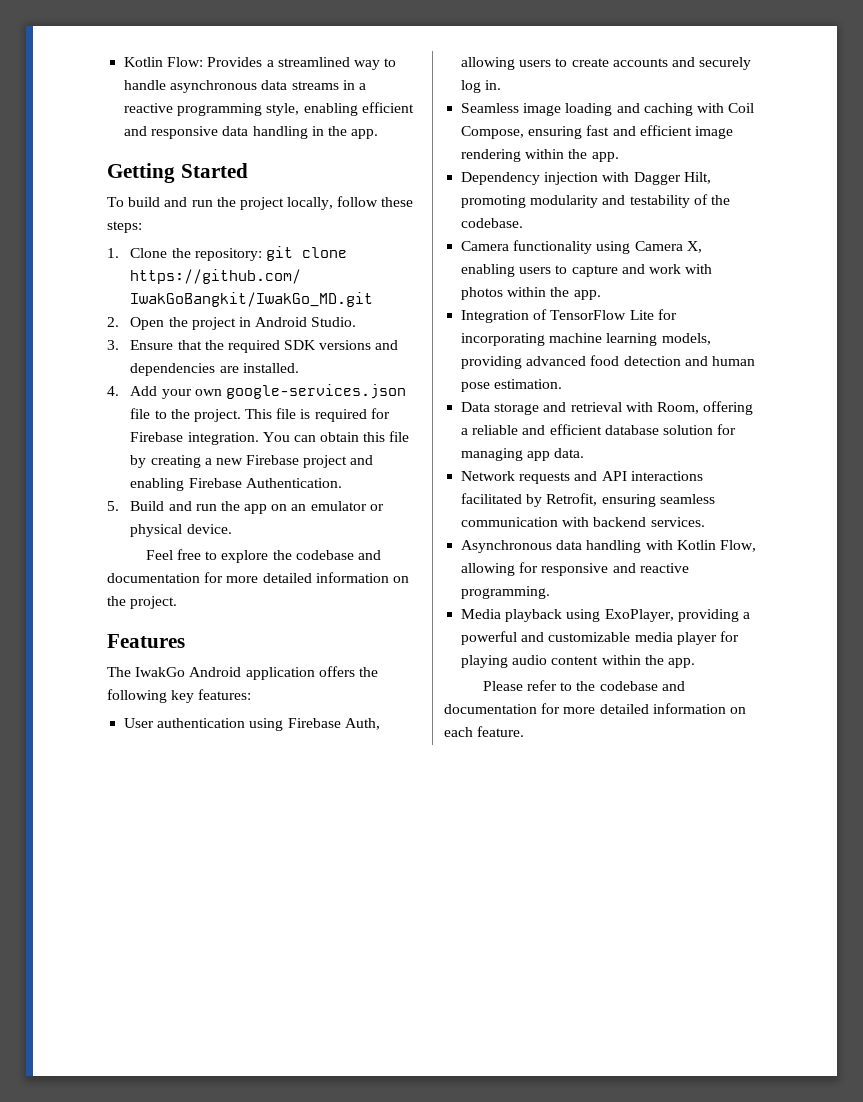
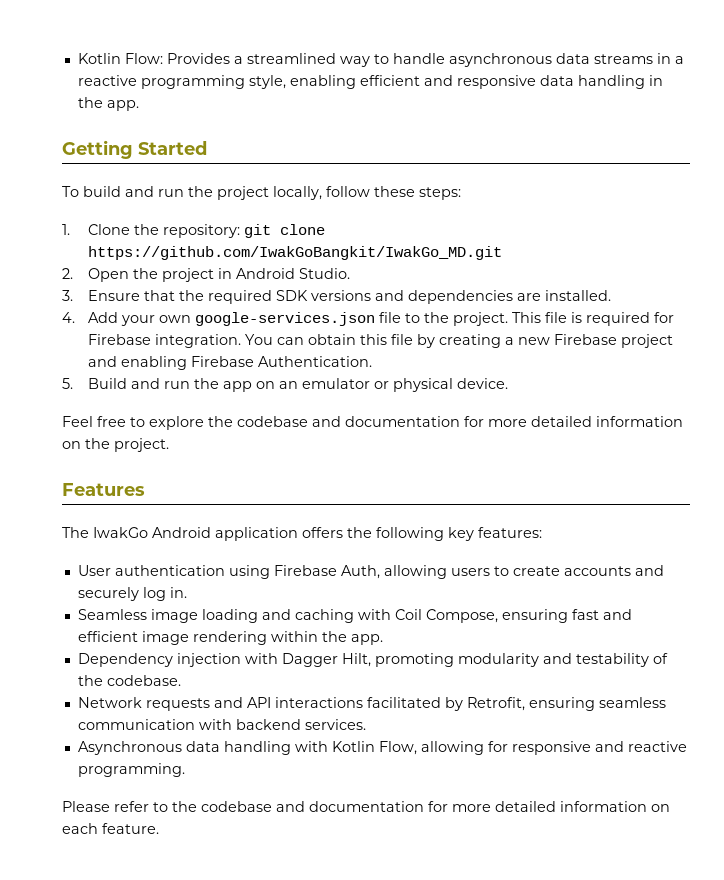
[461,240,702,254] [461,264,713,277] [461,287,601,300] [461,309,677,323] [461,333,711,346] [461,355,755,369] [461,379,563,392] [461,401,754,415] [461,424,737,435] [461,448,585,461] // Camera functionality using Camera X, enabling users to capture and work with photos within the app. // Integration of TensorFlow Lite for incorporating machine learning models, providing advanced food detection and human pose estimation. // Data storage and retrieval with Room, offering a reliable and efficient database solution for managing app data. -> (181, 680) none
[461,609,750,622] [461,631,739,645] [461,655,695,668] // Media playback using ExoPlayer, providing a powerful and customizable media player for playing audio content within the app. -> (185, 770) none

